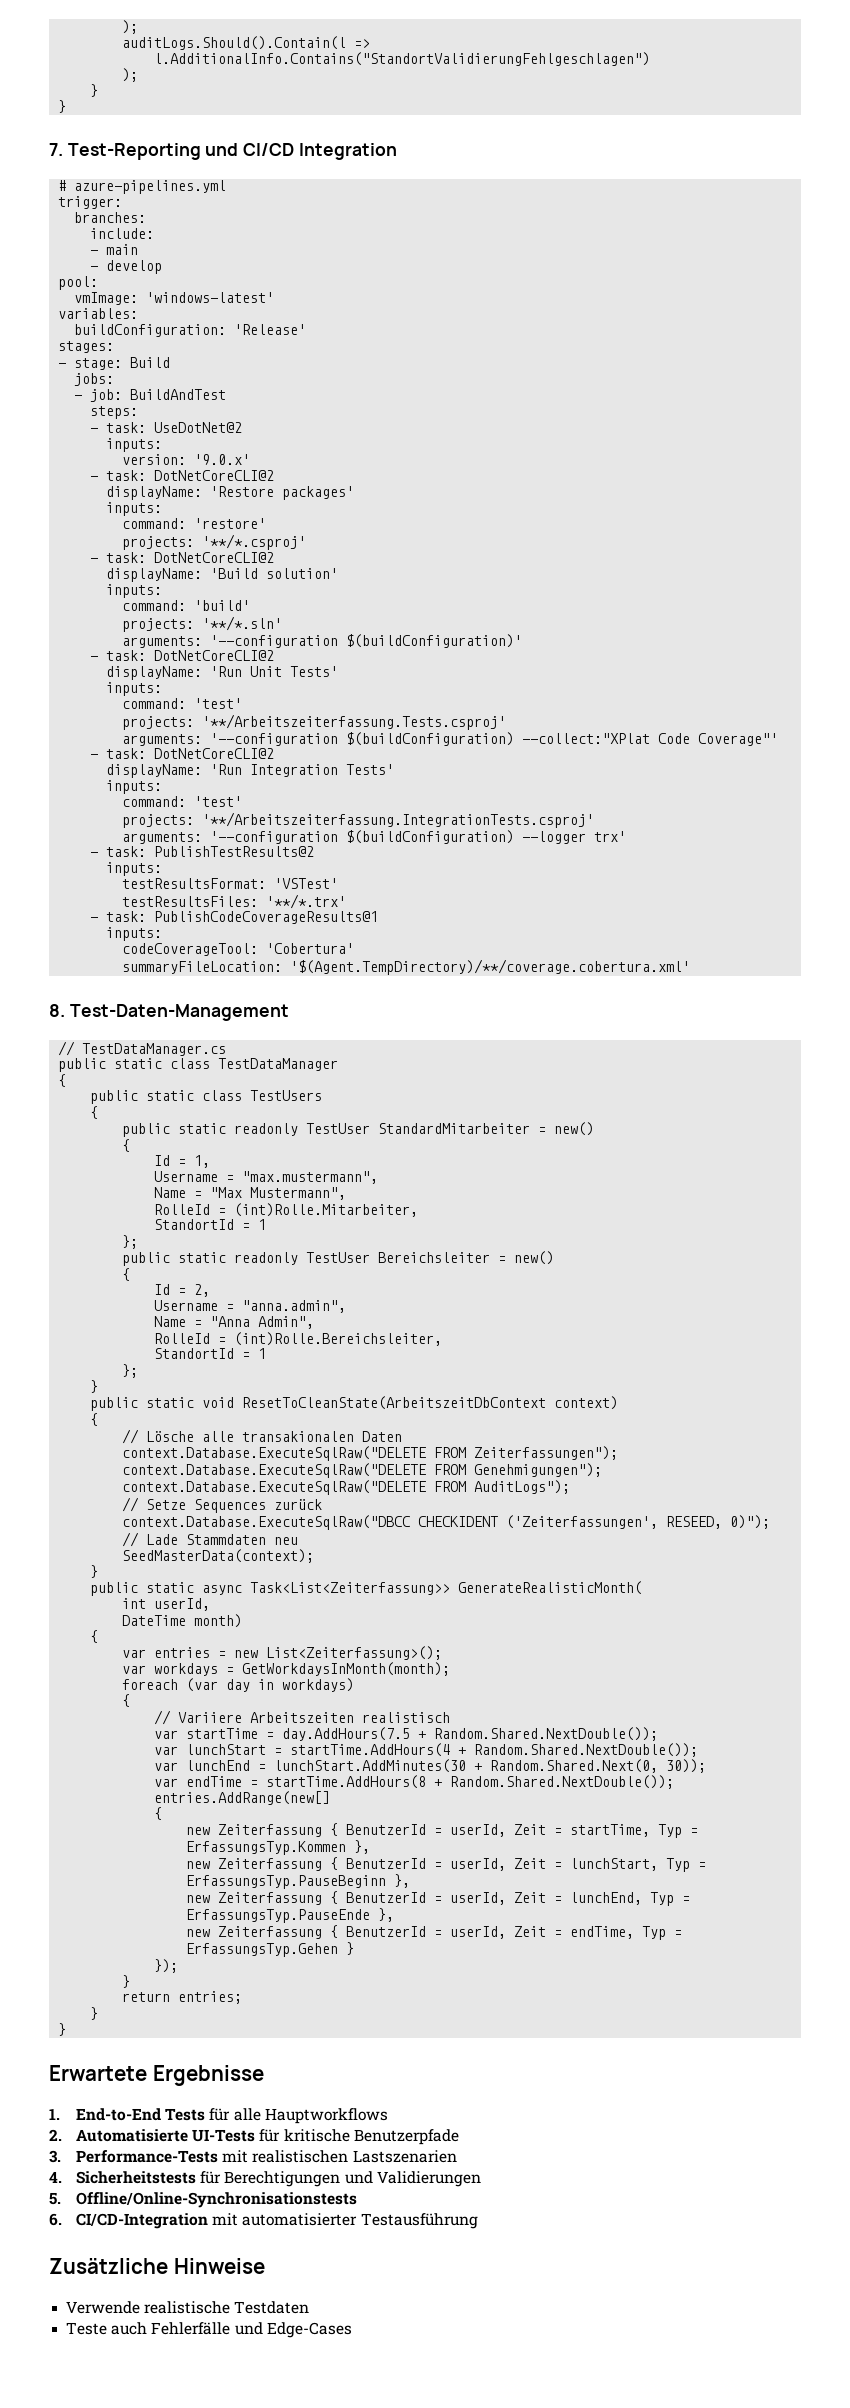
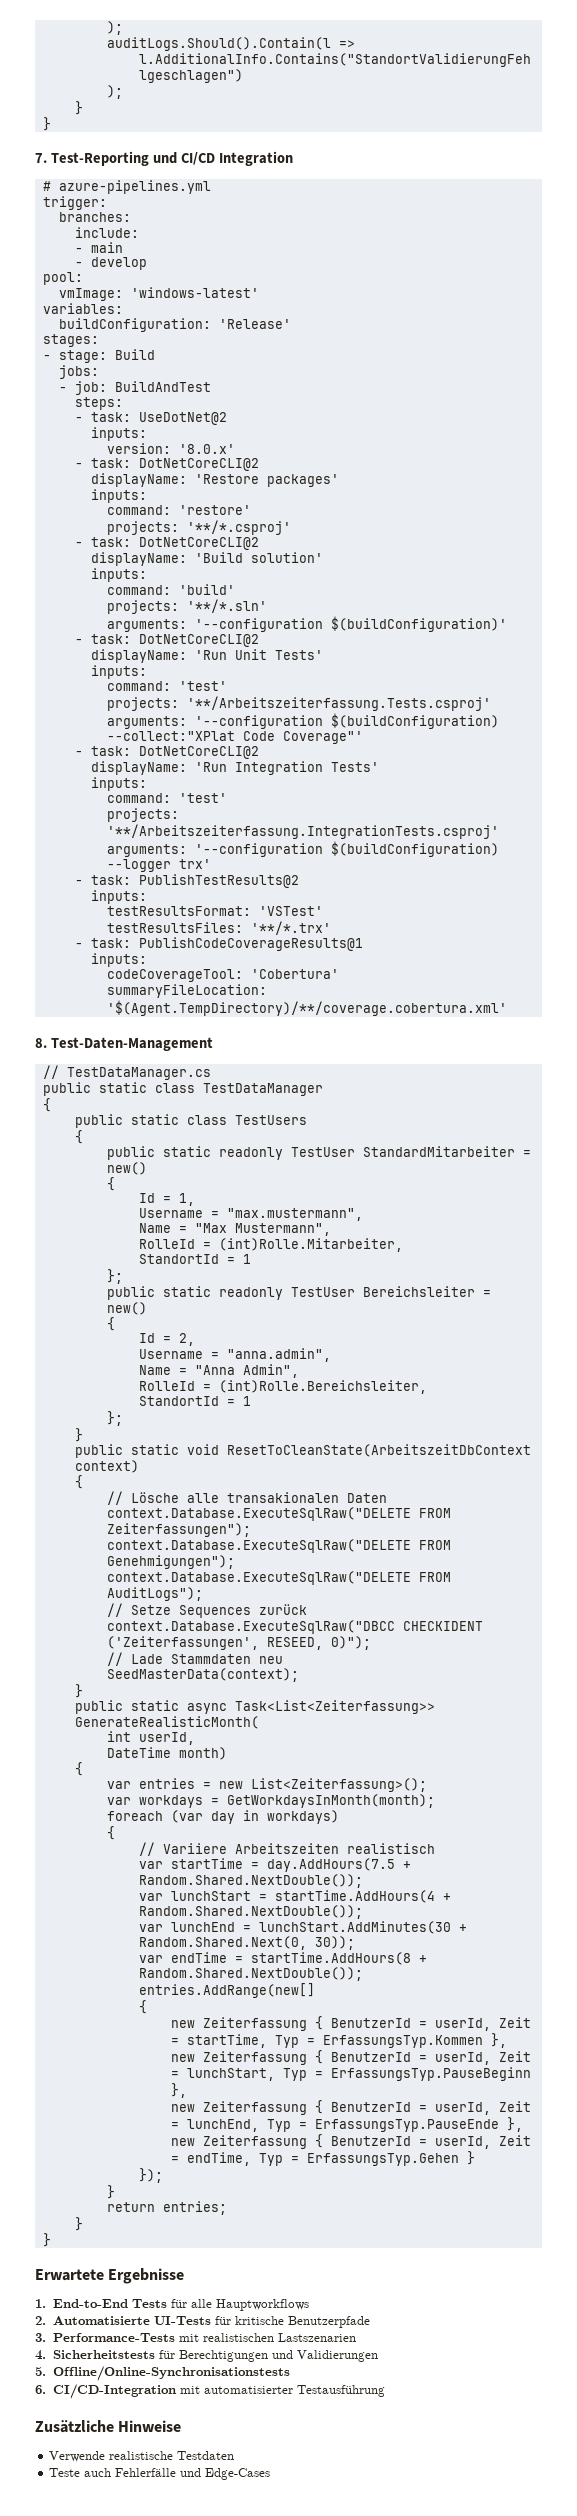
[194,454,251,465] '9.0.x' -> [178,444,235,454] '8.0.x'

